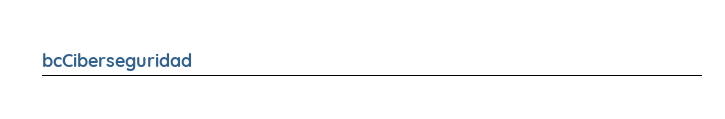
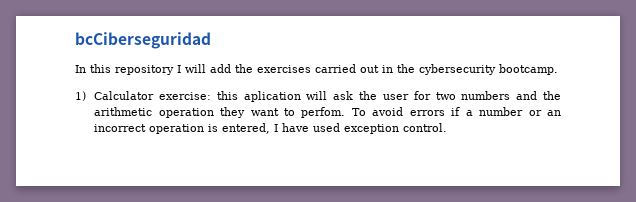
(192, 62) none -> [75,64,558,75] [75,91,561,102] [94,107,562,118] [94,123,448,134] // In this repository I will add the exercises carried out in the cybersecurity bootcamp. // 1) Calculator exercise: this aplication will ask the user for two numbers and the arithmetic operation they want to perfom. To avoid errors if a number or an incorrect operation is entered, I have used exception control.

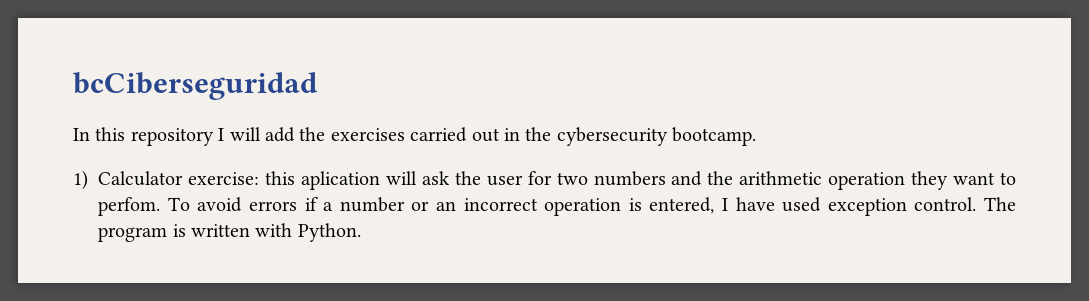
(448, 127) none -> [983,197,1016,211] [98,223,361,242] The program is written with Python.

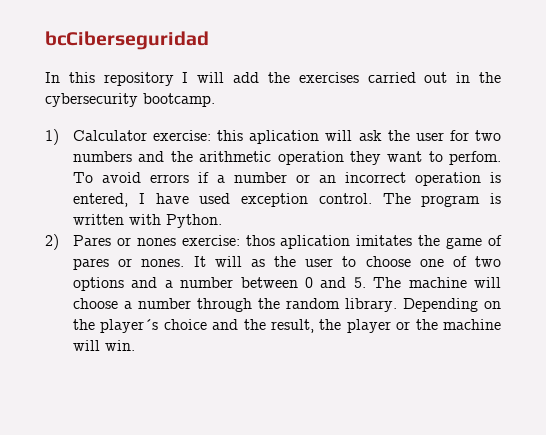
(361, 232) none -> [45,234,503,250] [73,256,501,270] [73,277,501,291] [73,298,501,312] [73,319,501,333] [73,340,136,351] // 2) Pares or nones exercise: thos aplication imitates the game of pares or nones. It will as the user to choose one of two options and a number between 0 and 5. The machine will choose a number through the random library. Depending on the player´s choice and the result, the player or the machine will win.

